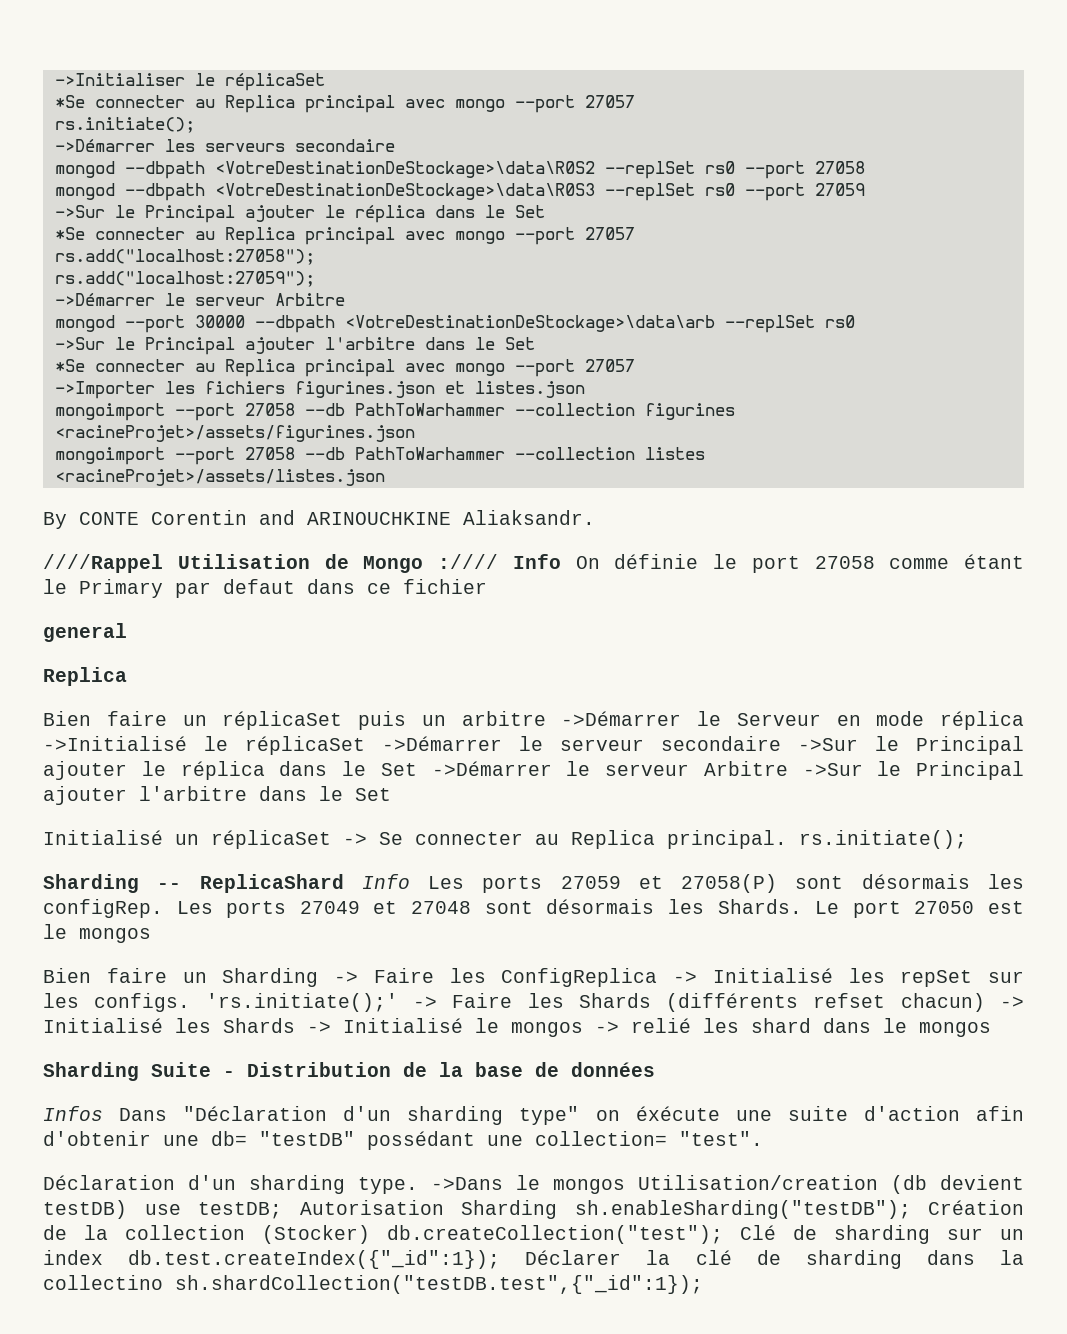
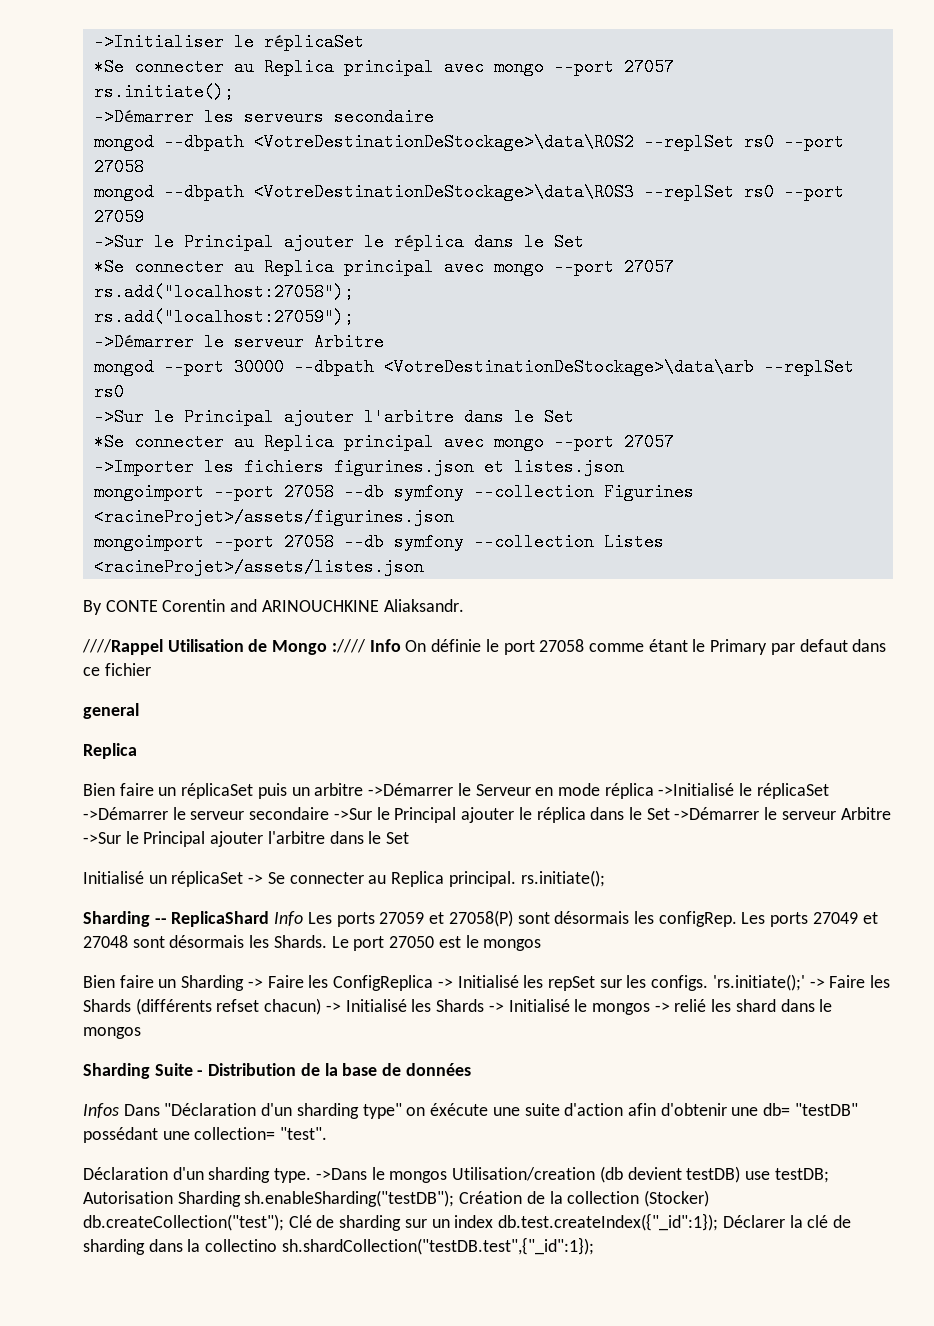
[354,403,735,420] PathToWarhammer --collection figurines -> [393,483,694,501] symfony --collection Figurines
[354,447,705,460] PathToWarhammer --collection listes -> [393,533,664,551] symfony --collection Listes

